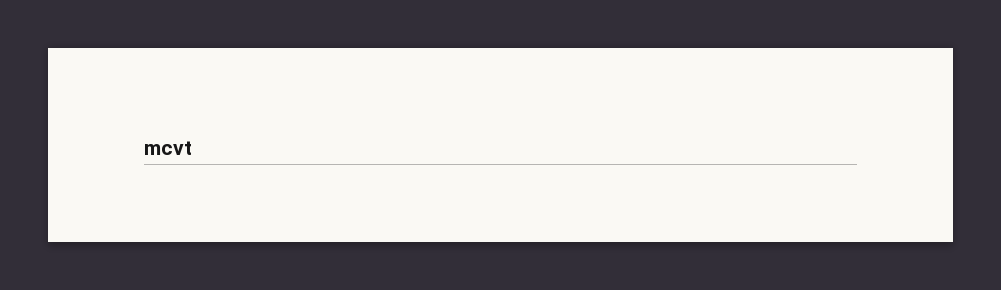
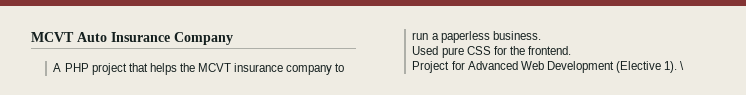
[144,141,192,155] mcvt -> [31,32,233,45] [53,63,345,75] [412,31,541,43] [412,46,571,58] [412,61,685,73] MCVT Auto Insurance Company // A PHP project that helps the MCVT insurance company to run a paperless business. // Used pure CSS for the frontend. // Project for Advanced Web Development (Elective 1). \

